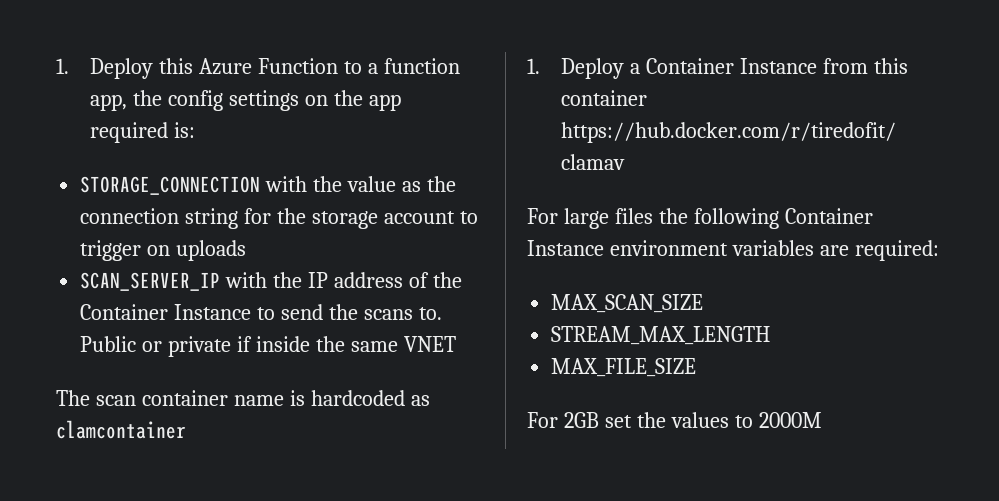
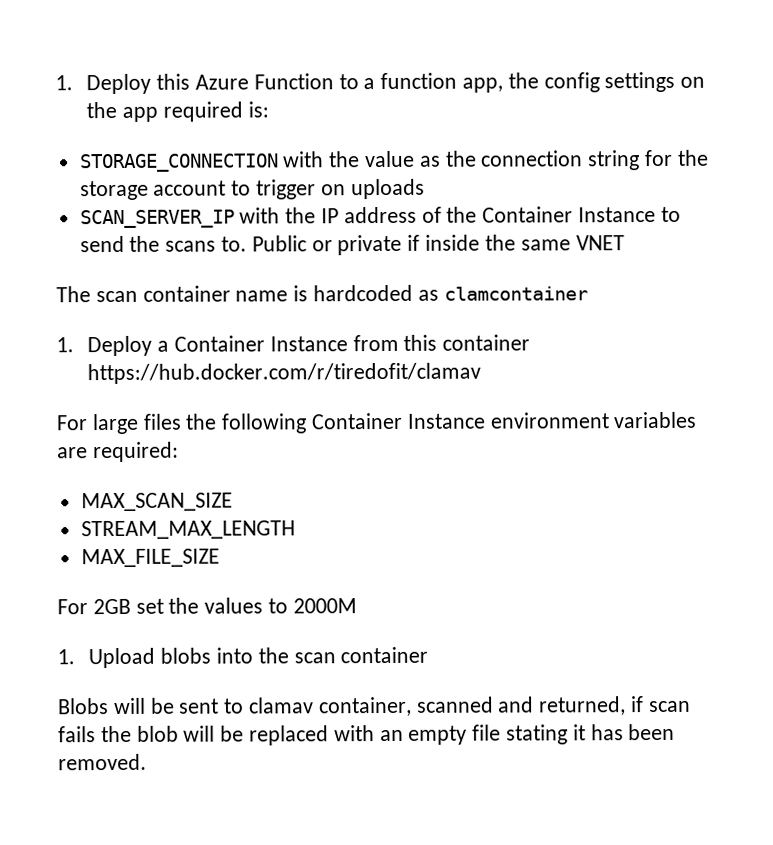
(822, 420) none -> [57,646,429,669] [58,696,691,717] [58,723,676,746] [58,753,147,771] // 1. Upload blobs into the scan container // Blobs will be sent to clamav container, scanned and returned, if scan fails the blob will be replaced with an empty file stating it has been removed.

